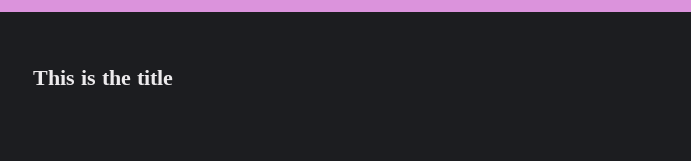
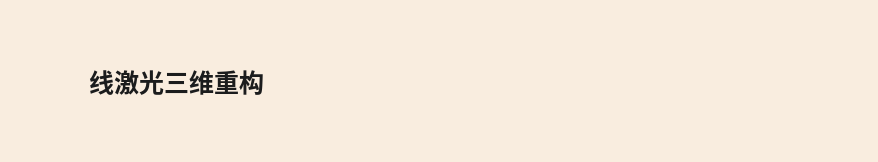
[33,70,173,85] This is the title -> [89,70,264,95] 线激光三维重构

